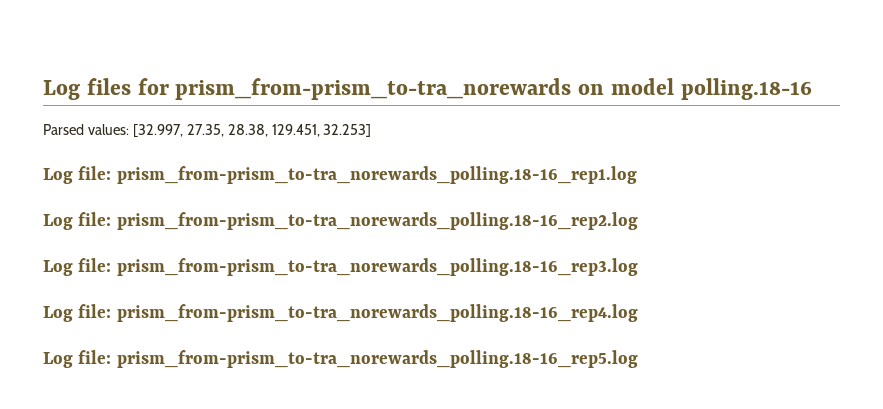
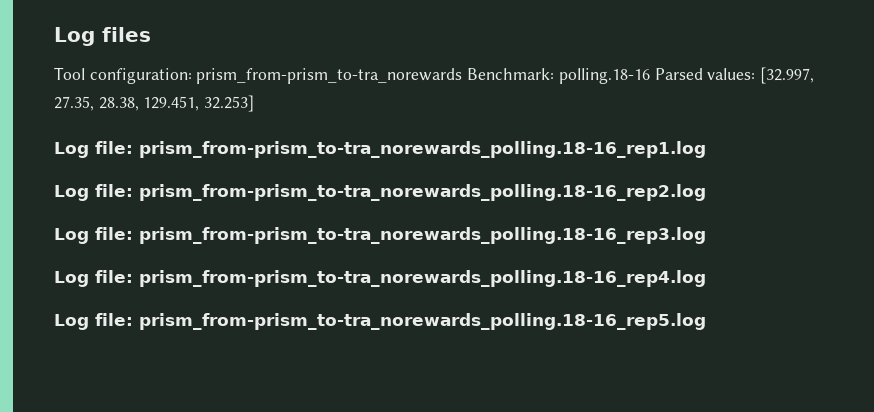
[137,78,674,100] for prism_from-prism_to-tra_norewards on model -> [54,67,555,84] // Tool configuration: prism_from-prism_to-tra_norewards Benchmark:
(812, 89) // -> (650, 76) none

